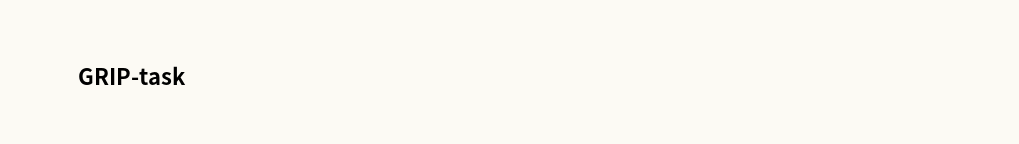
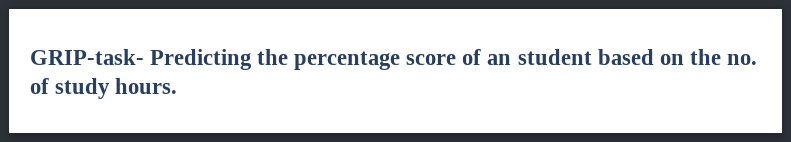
[78,66,186,85] GRIP-task -> [30,49,757,70] [30,78,178,99] GRIP-task- Predicting the percentage score of an student based on the no. of study hours.

